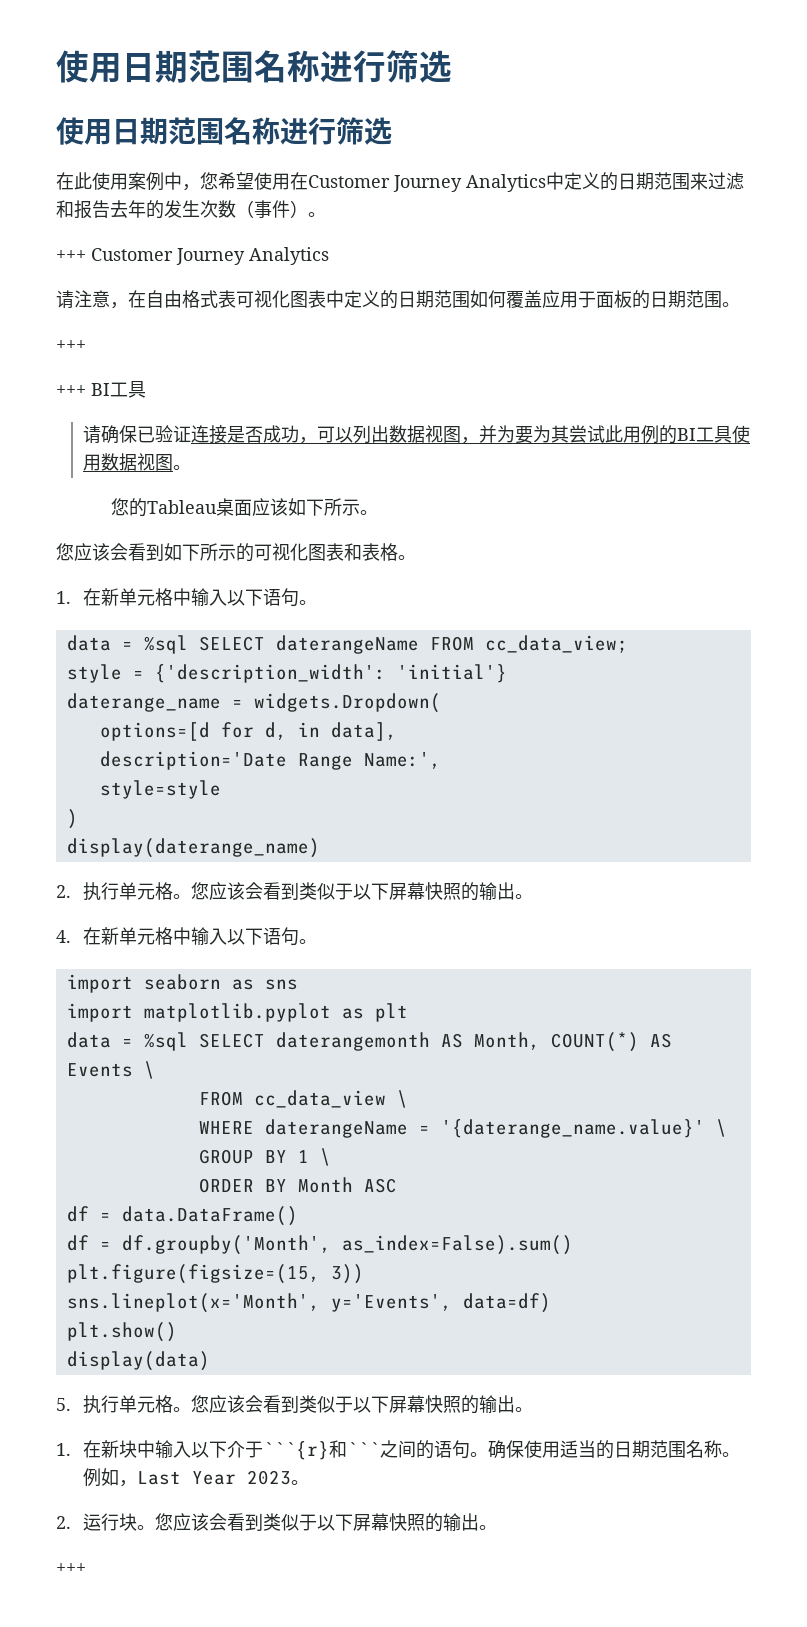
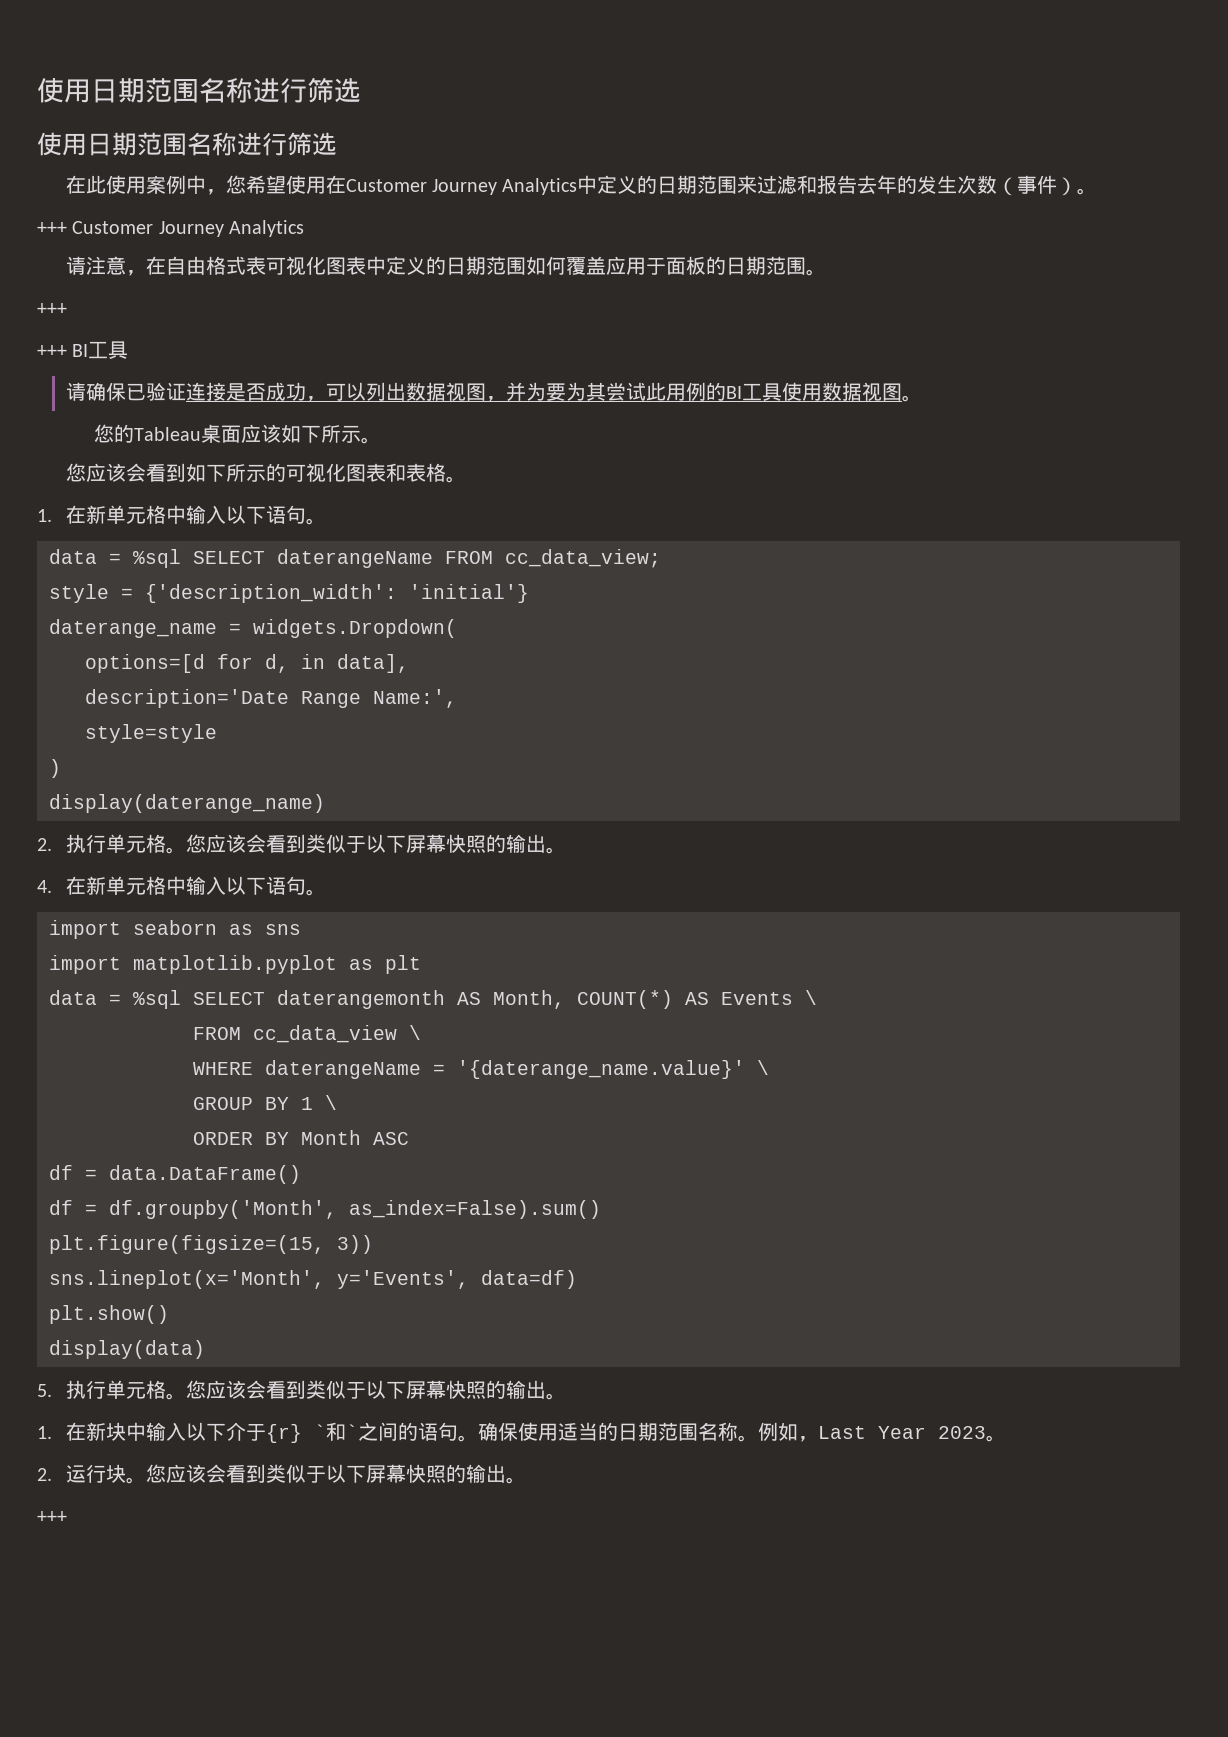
[263,1440,381,1460] ```{r}和``` -> [265,1422,358,1443] {r} `和`

